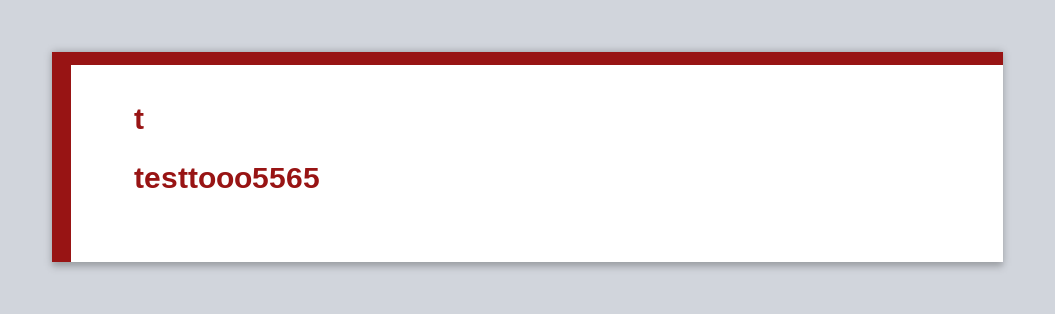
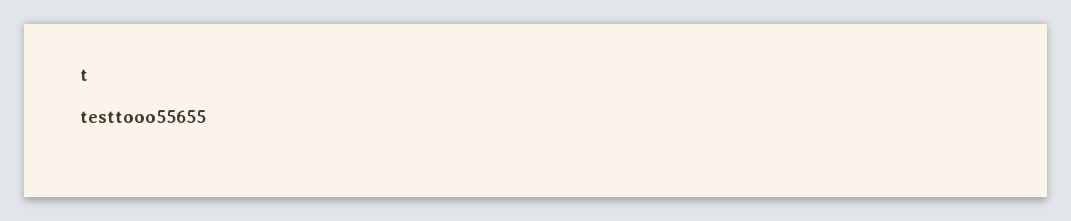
[134,168,320,188] testtooo5565 -> [80,110,206,123] testtooo55655

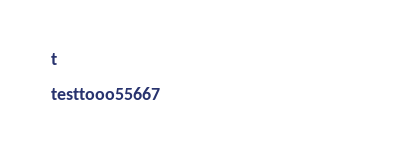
[80,110,206,123] testtooo55655 -> [51,87,160,100] testtooo55667

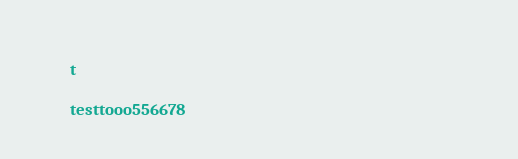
[51,87,160,100] testtooo55667 -> [70,104,185,115] testtooo556678

